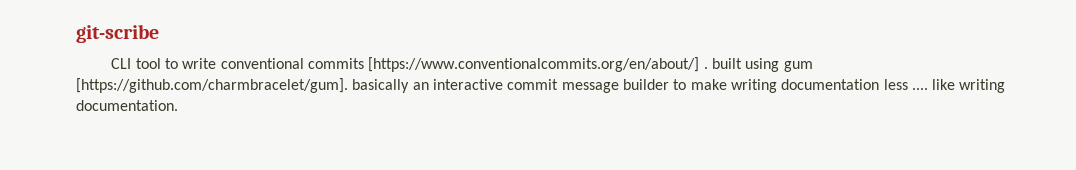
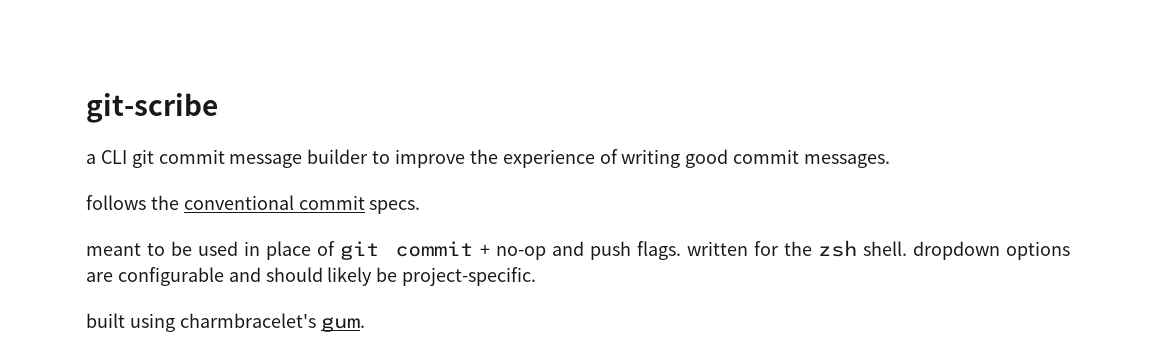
[111,57,813,72] [76,78,1006,93] [76,100,178,111] CLI tool to write conventional commits [https://www.conventionalcommits.org/en/about/] . built using gum [https://github.com/charmbracelet/gum]. basically an interactive commit message builder to make writing documentation less .... like writing documentation. -> [86,149,891,168] [86,195,421,214] [86,240,1071,260] [86,267,537,286] [86,313,365,332] a CLI git commit message builder to improve the experience of writing good commit messages. // follows the conventional commit specs. // meant to be used in place of git commit + no-op and push flags. written for the zsh shell. dropdown options are configurable and should likely be project-specific. // built using charmbracelet's gum.

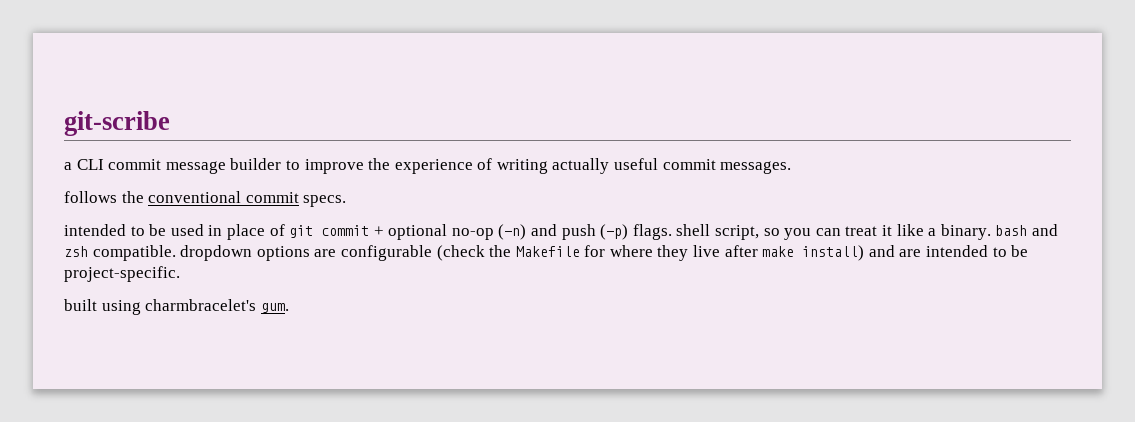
[131,149,154,168] git -> (104, 164) none
[685,149,729,168] good -> [552,158,659,174] actually useful
[86,243,141,256] meant -> [64,224,126,236] intended
[495,240,1071,260] [86,267,373,286] no-op and push flags. written for the zsh shell. dropdown options are configurable and should likely -> [388,224,1058,240] [64,245,1007,261] optional no-op (-n) and push (-p) flags. shell script, so you can treat it like a binary. bash and zsh compatible. dropdown options are configurable (check the Makefile for where they live after make install) and are intended to

